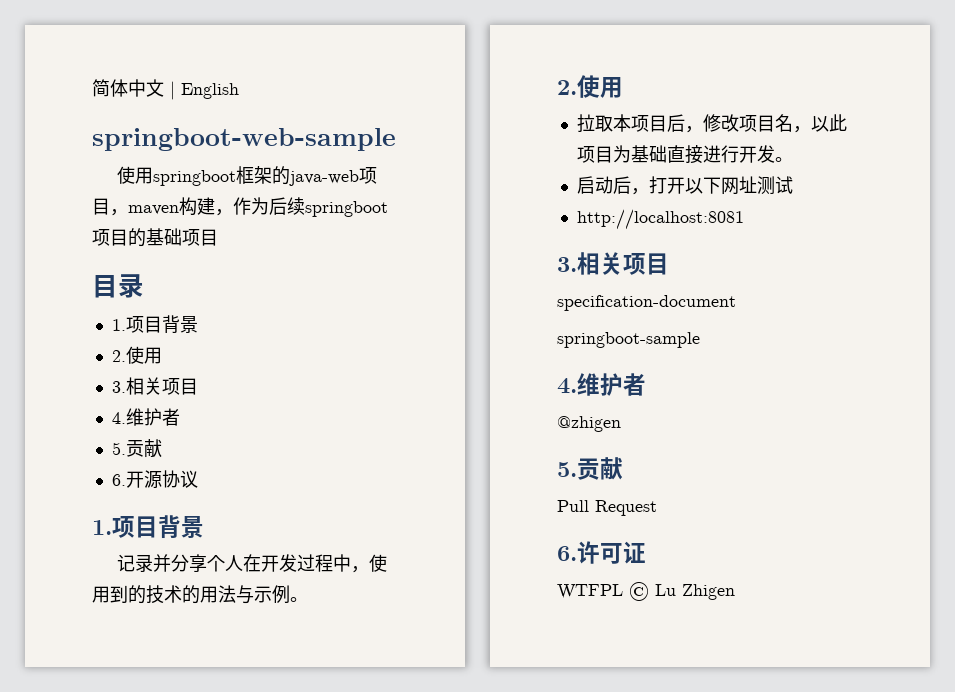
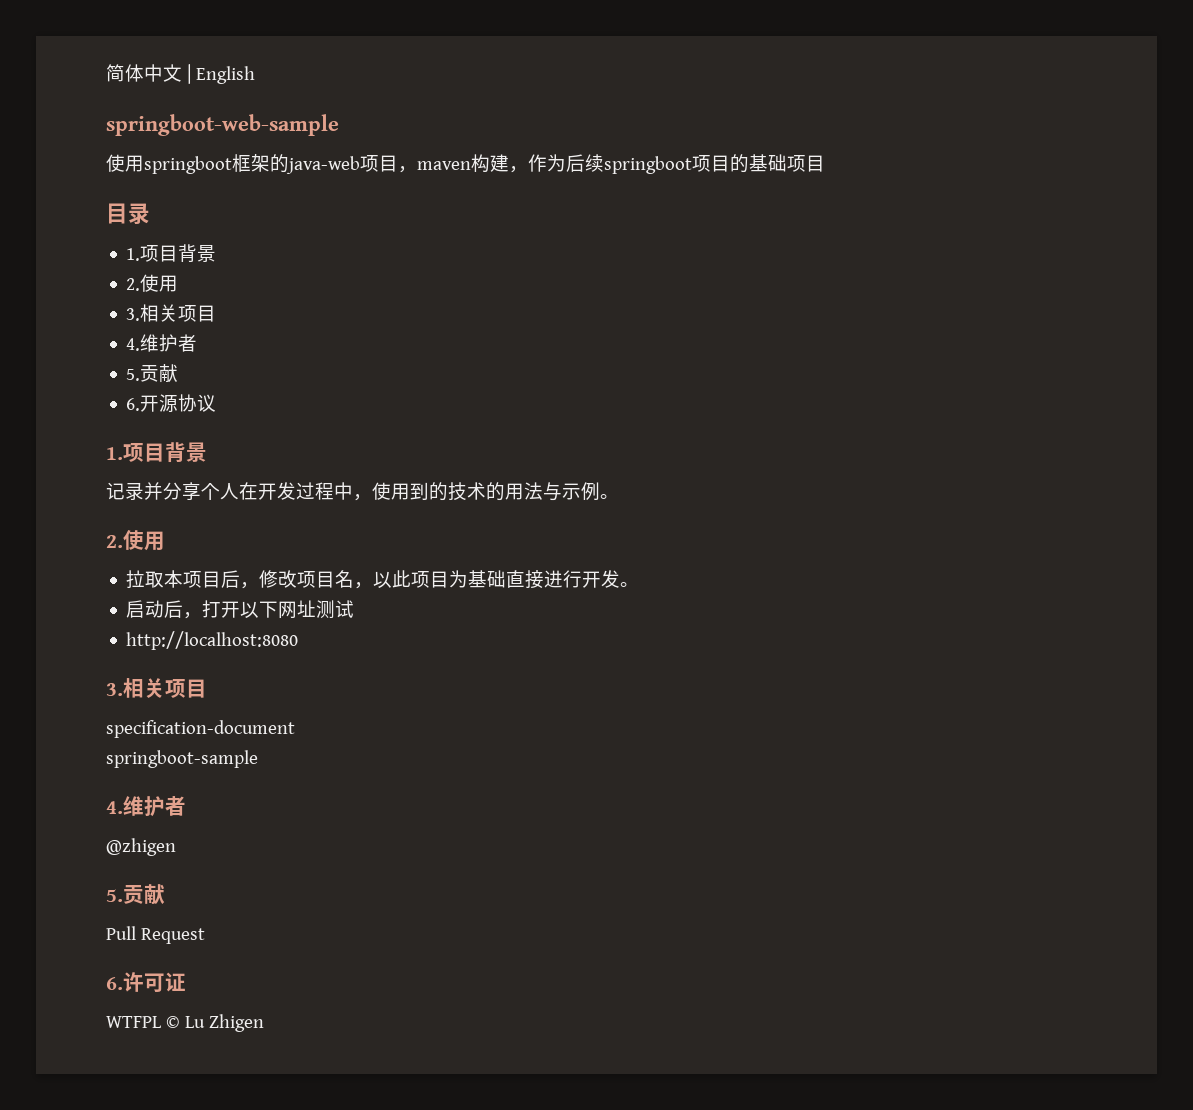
[576,209,744,230] http://localhost:8081 -> [126,631,299,650] http://localhost:8080

